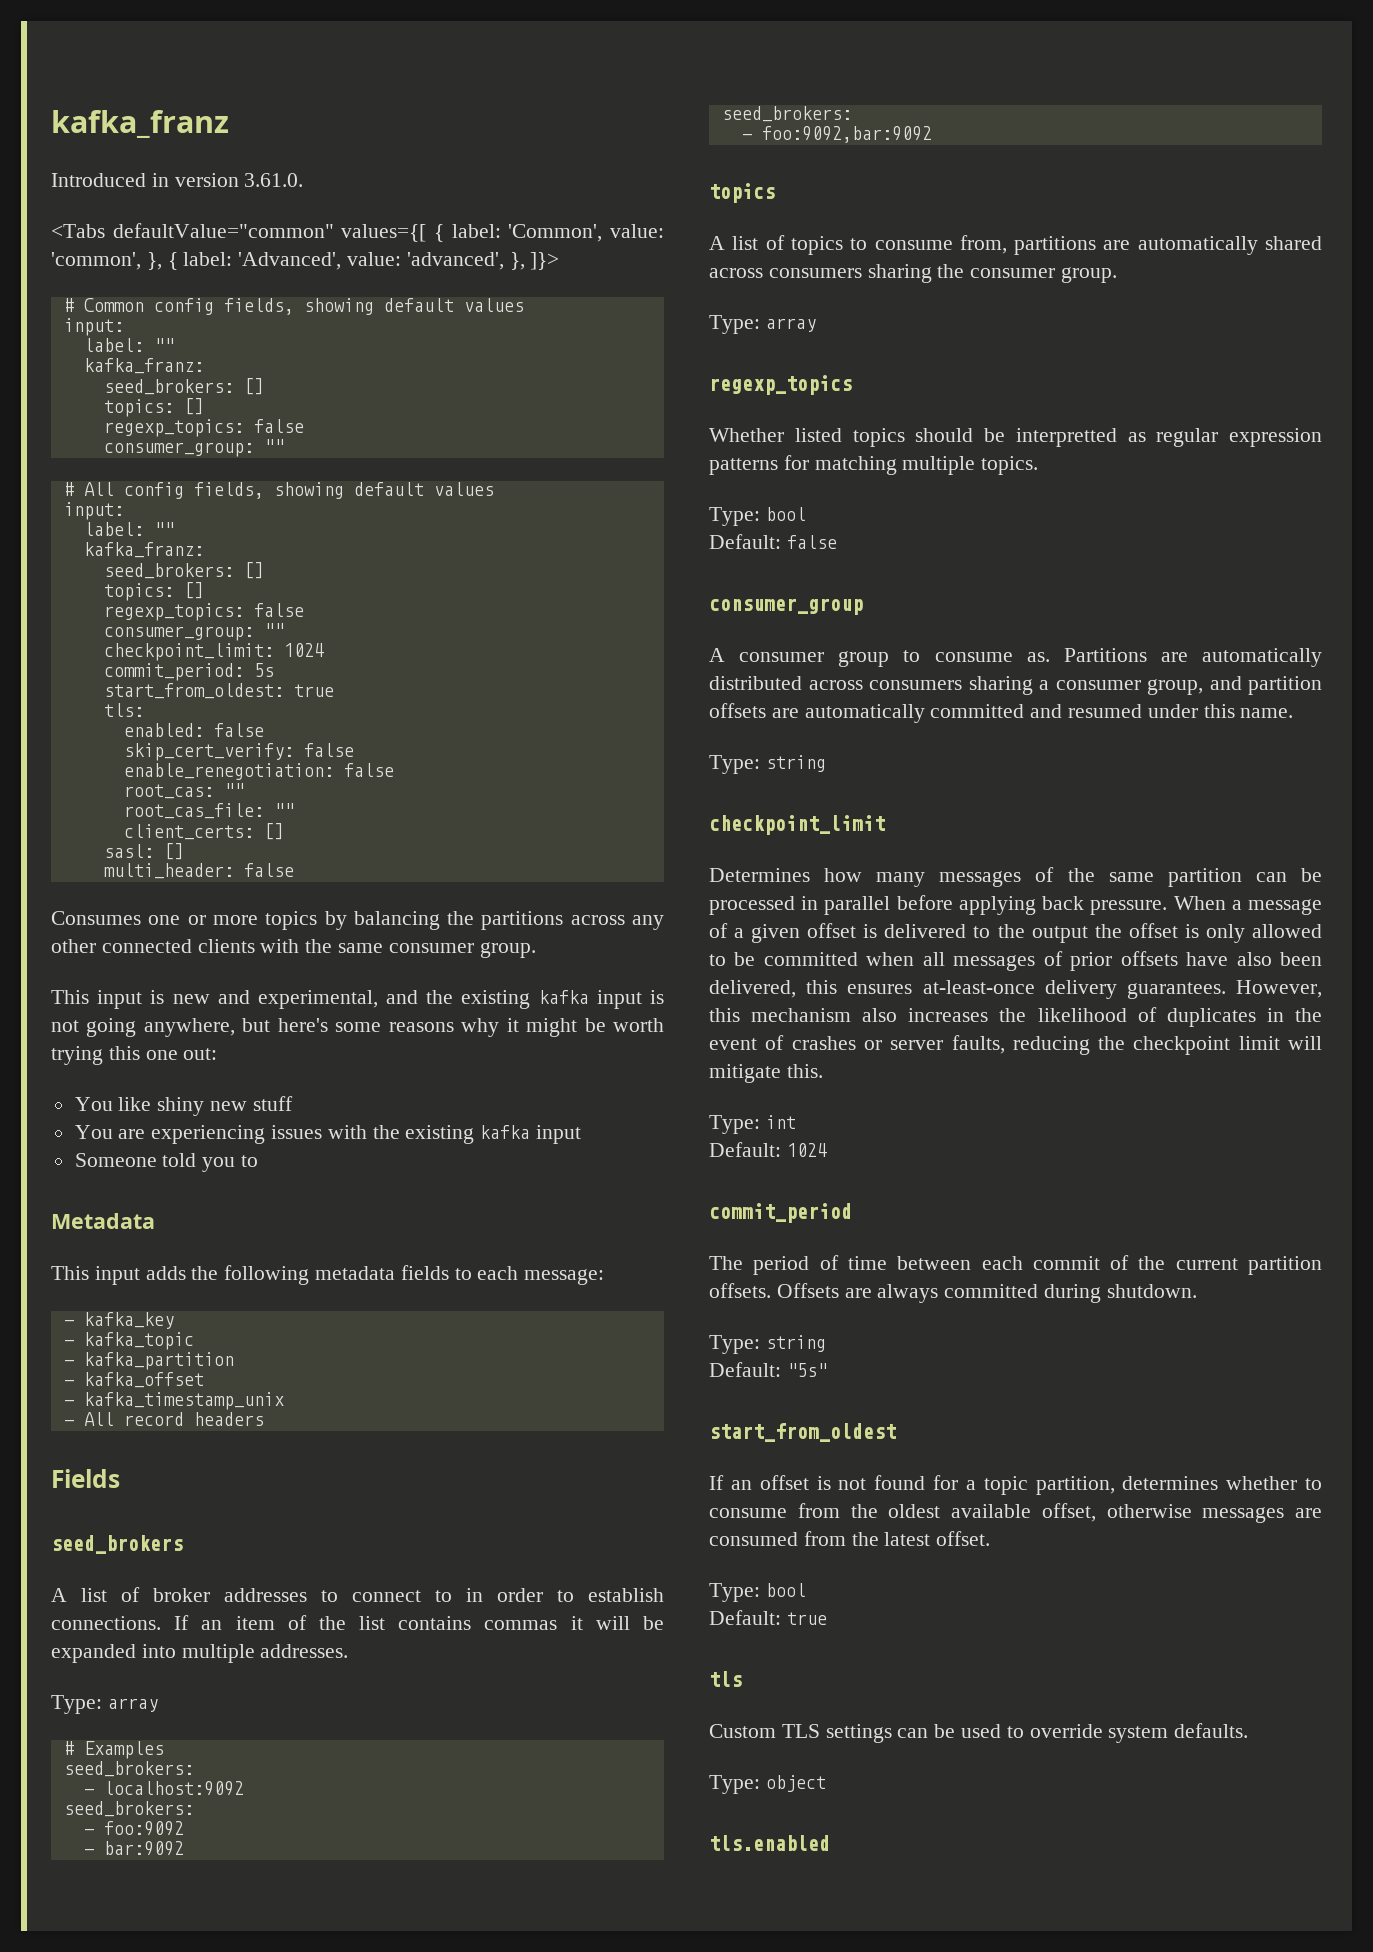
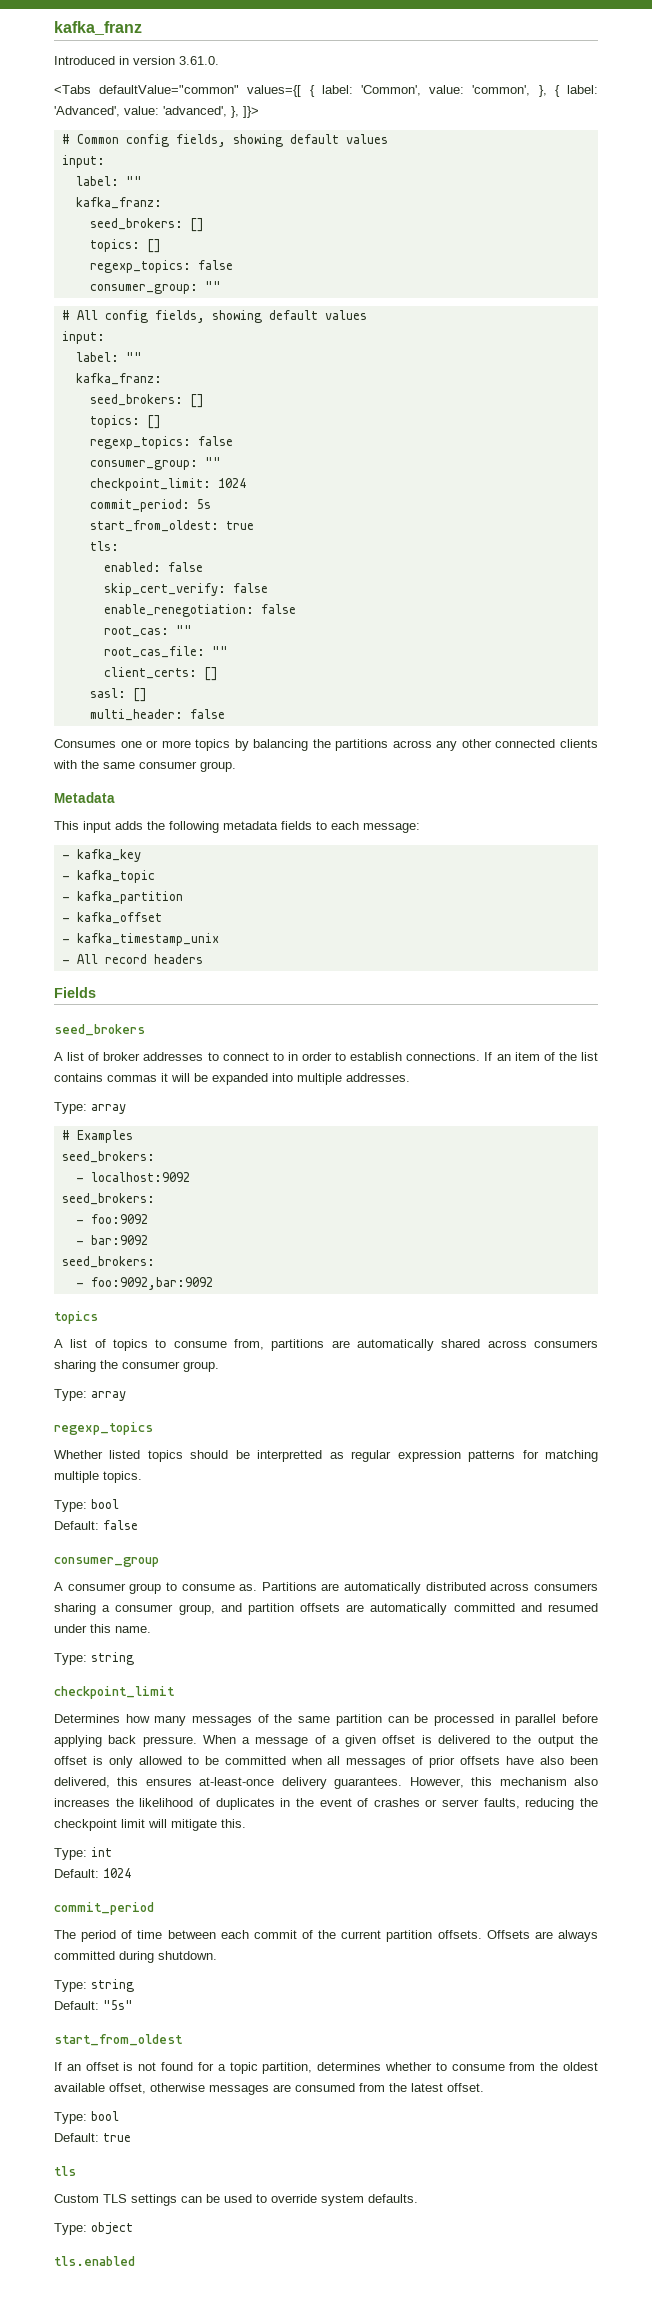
[51,990,664,1009] [51,1018,664,1037] [51,1046,218,1065] [74,1096,293,1116] [74,1125,582,1144] [74,1153,259,1172] // This input is new and experimental, and the existing kafka input is not going anywhere, but here's some reasons why it might be worth trying this one out: // You like shiny new stuff // You are experiencing issues with the existing kafka input // Someone told you to -> (236, 766) none

